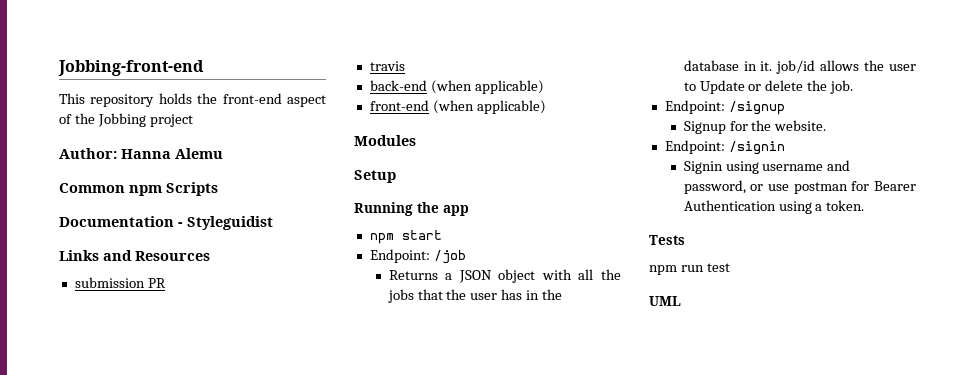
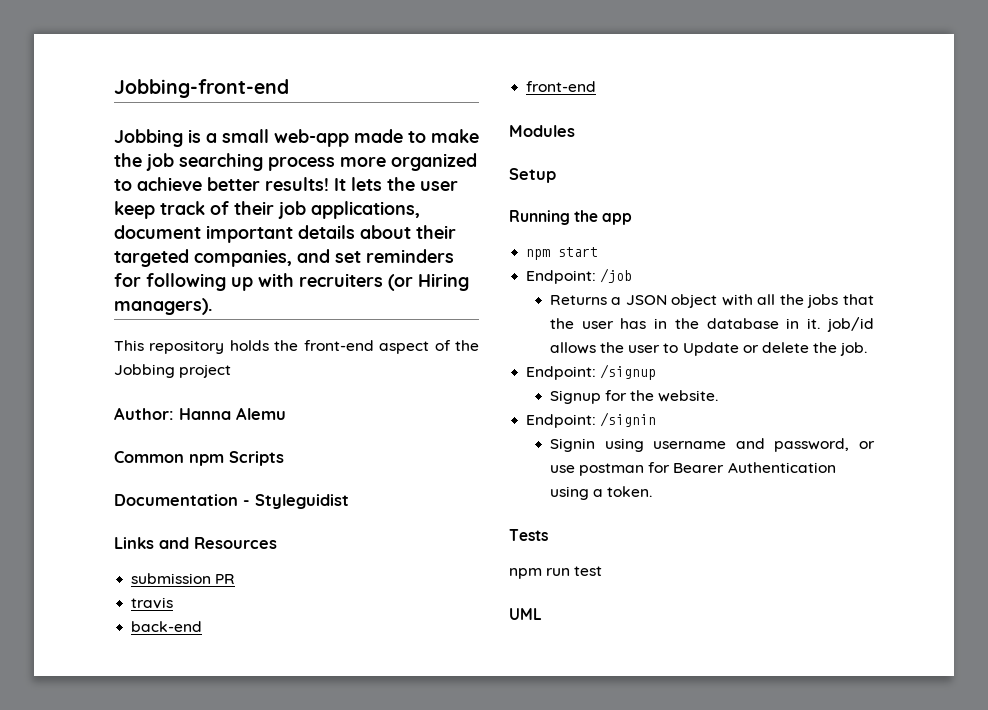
(204, 68) none -> [114,129,479,147] [114,153,477,171] [114,177,458,191] [114,201,420,219] [114,225,456,243] [114,249,454,267] [114,273,469,291] [114,298,212,315] // Jobbing is a small web-app made to make the job searching process more organized to achieve better results! It lets the user keep track of their job applications, document important details about their targeted companies, and set reminders for following up with recruiters (or Hiring managers).
[430,80,544,94] [369,100,546,114] (when applicable) // front-end (when applicable) -> [526,81,597,92] // front-end

